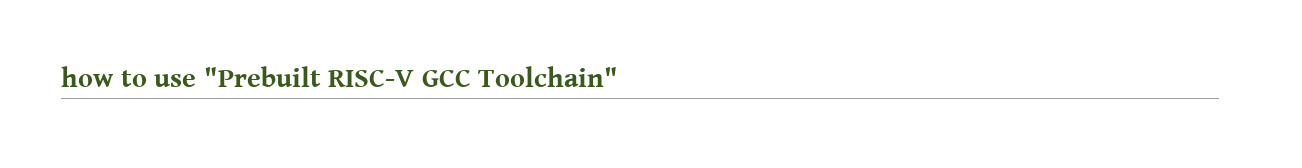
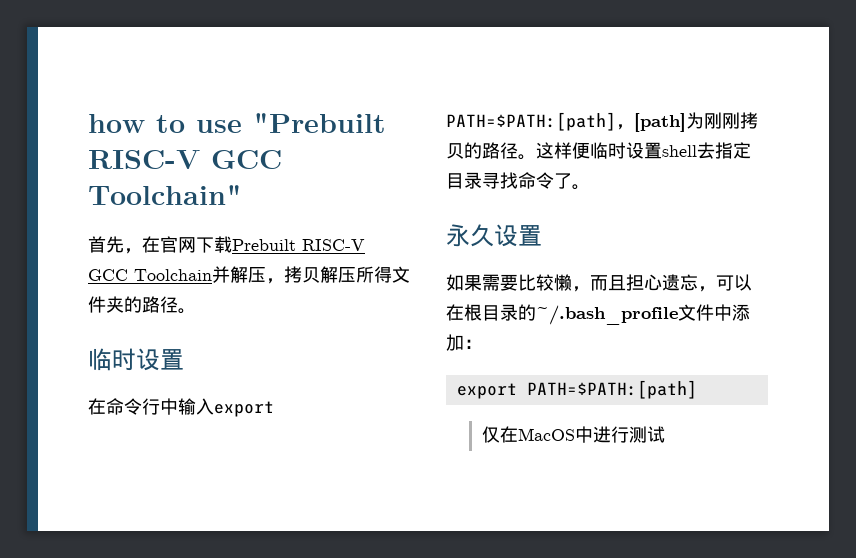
(619, 76) none -> [88,236,365,254] [88,266,410,284] [88,296,196,314] [88,348,184,371] [88,398,274,417] [446,112,758,132] [446,142,751,160] [446,172,590,190] [446,224,542,247] [446,274,752,292] [446,304,750,325] [446,334,482,351] [456,380,697,399] [481,426,665,443] // 首先，在官网下载Prebuilt RISC‑V GCC Toolchain并解压，拷贝解压所得文件夹的路径。 // 临时设置 // 在命令行中输入export PATH=$PATH:[path]，[path]为刚刚拷贝的路径。这样便临时设置shell去指定目录寻找命令了。 // 永久设置 // 如果需要比较懒，而且担心遗忘，可以在根目录的~/.bash_profile文件中添加： // export PATH=$PATH:[path] // 仅在MacOS中进行测试

